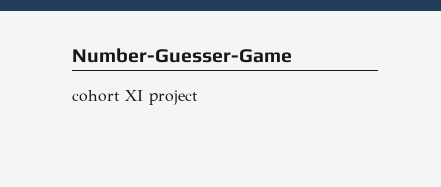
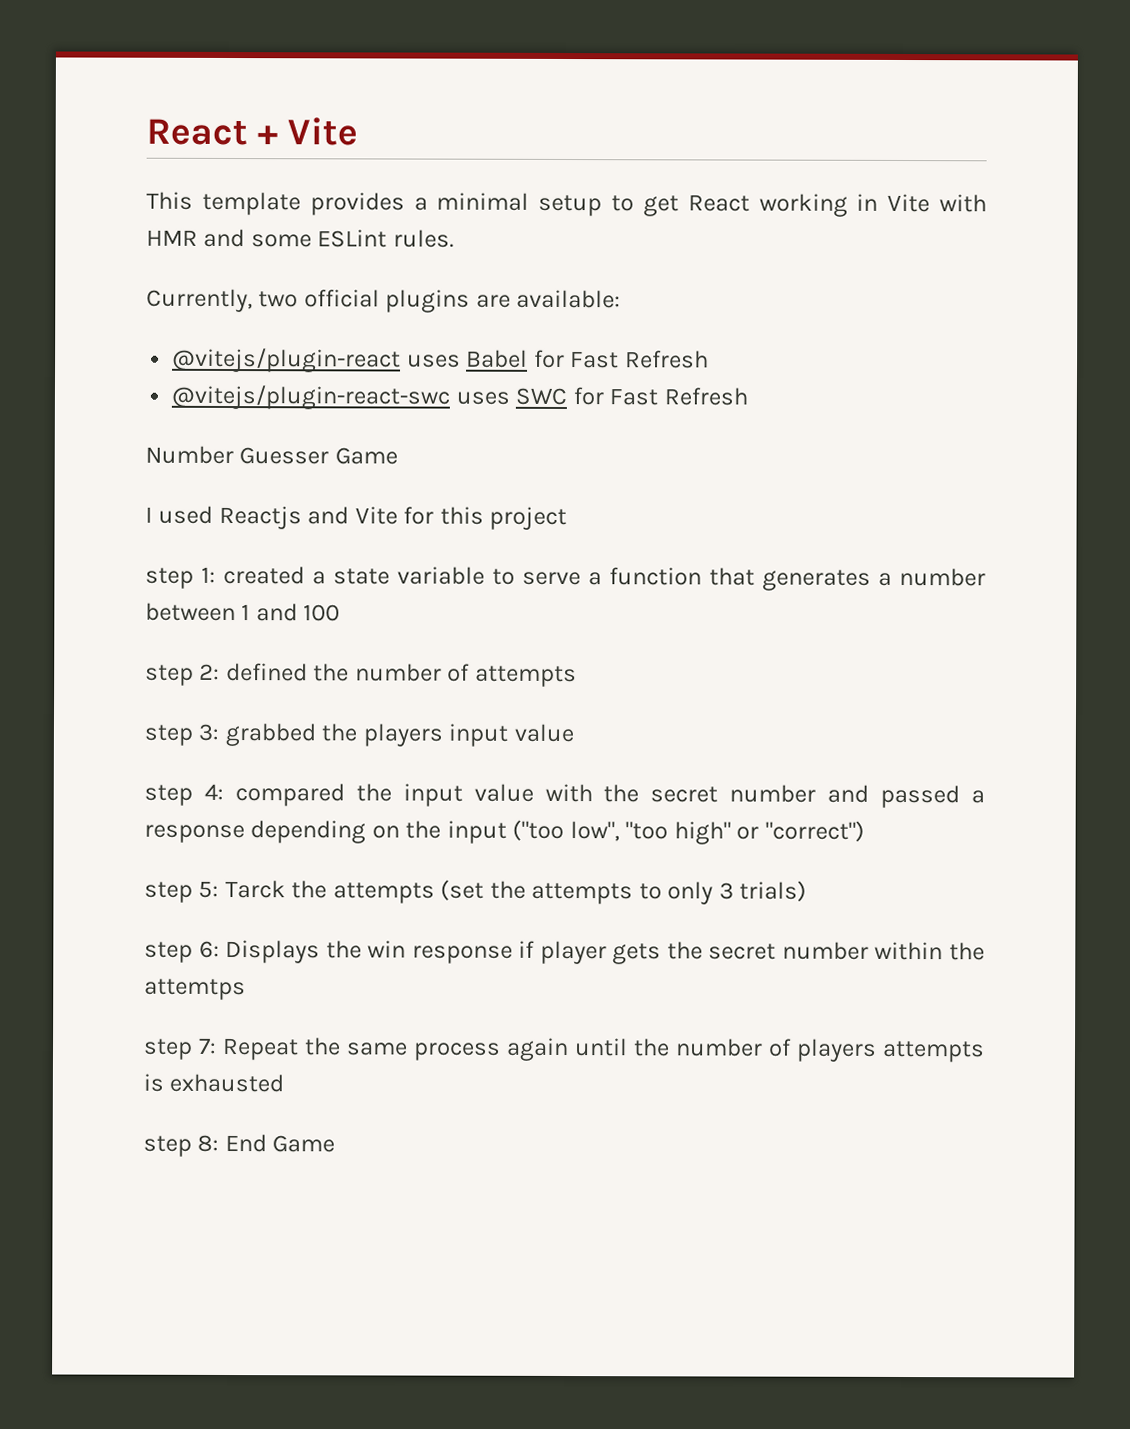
[72,48,292,63] [72,90,197,105] Number-Guesser-Game // cohort XI project -> [146,117,359,146] [146,191,988,217] [146,228,454,248] [146,288,622,313] [172,347,709,373] [171,384,748,410] [145,445,398,465] [145,505,568,531] [145,565,986,591] [145,602,341,622] [145,662,577,688] [144,722,574,747] [144,783,985,809] [144,819,865,845] [144,879,808,905] [144,939,986,965] [144,978,246,1001] [143,1037,985,1063] [143,1073,285,1093] [143,1133,336,1157] React + Vite // This template provides a minimal setup to get React working in Vite with HMR and some ESLint rules. // Currently, two official plugins are available: // @vitejs/plugin-react uses Babel for Fast Refresh // @vitejs/plugin-react-swc uses SWC for Fast Refresh // Number Guesser Game // I used Reactjs and Vite for this project // step 1: created a state variable to serve a function that generates a number between 1 and 100 // step 2: defined the number of attempts // step 3: grabbed the players input value // step 4: compared the input value with the secret number and passed a response depending on the input ("too low", "too high" or "correct") // step 5: Tarck the attempts (set the attempts to only 3 trials) // step 6: Displays the win response if player gets the secret number within the attemtps // step 7: Repeat the same process again until the number of players attempts is exhausted // step 8: End Game

